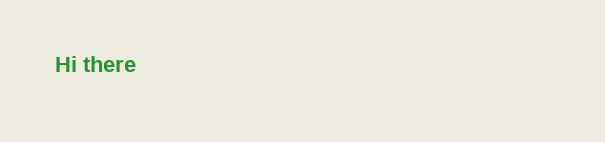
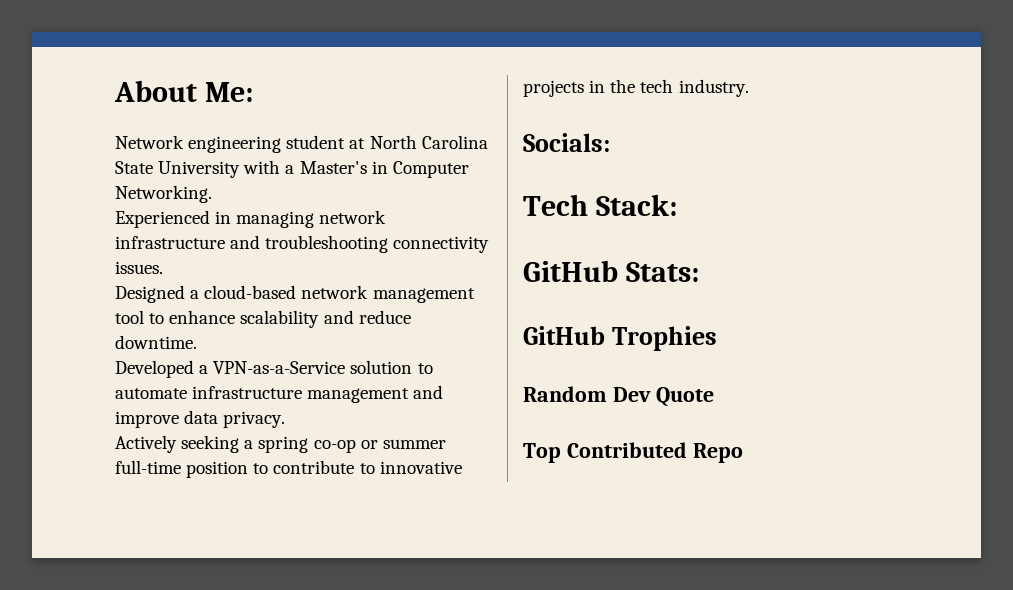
[55,56,136,72] Hi there -> [114,80,253,102] [115,135,488,153] [115,160,469,178] [115,185,212,203] [115,210,387,228] [115,235,490,253] [115,261,163,274] [115,285,475,303] [115,310,411,328] [115,335,197,349] [115,360,433,378] [115,385,444,403] [115,410,286,428] [115,435,446,453] [115,460,462,478] [523,79,749,97] [523,133,610,152] [523,194,677,216] [523,260,699,282] [523,326,717,351] [523,386,714,407] [523,442,743,463] About Me: // Network engineering student at North Carolina State University with a Master's in Computer Networking. // Experienced in managing network infrastructure and troubleshooting connectivity issues. // Designed a cloud-based network management tool to enhance scalability and reduce downtime. // Developed a VPN-as-a-Service solution to automate infrastructure management and improve data privacy. // Actively seeking a spring co-op or summer full-time position to contribute to innovative projects in the tech industry. // Socials: // Tech Stack: // GitHub Stats: // GitHub Trophies // Random Dev Quote // Top Contributed Repo

